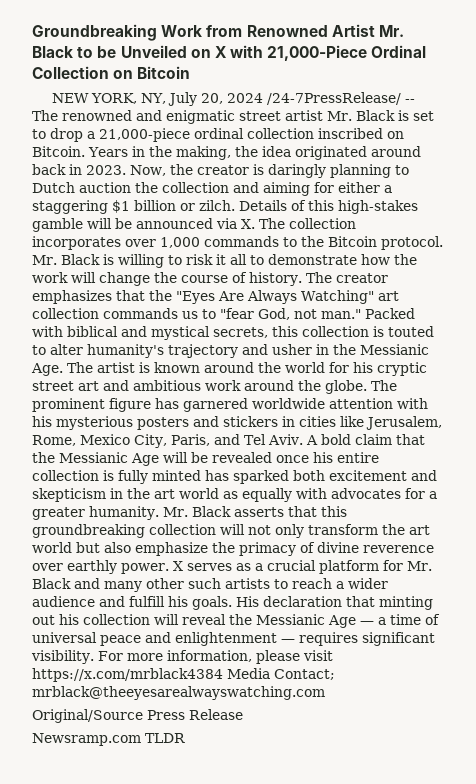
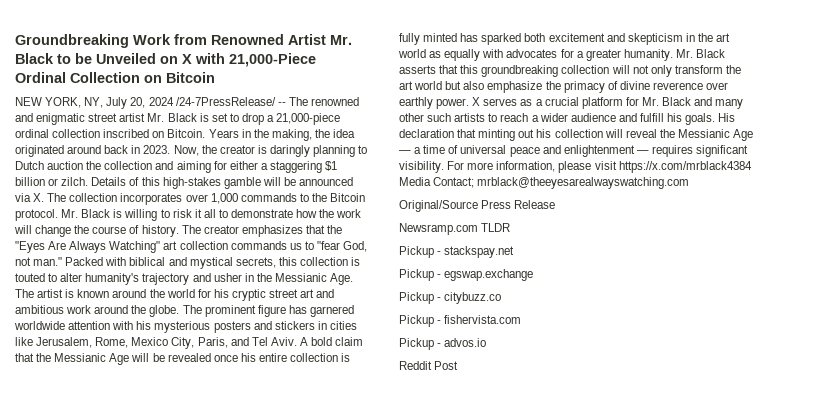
(185, 738) none -> [399,246,515,258] [399,269,534,281] [399,292,502,304] [399,315,522,327] [399,338,487,350] [399,361,459,370] // Pickup - stackspay.net // Pickup - egswap.exchange // Pickup - citybuzz.co // Pickup - fishervista.com // Pickup - advos.io // Reddit Post

